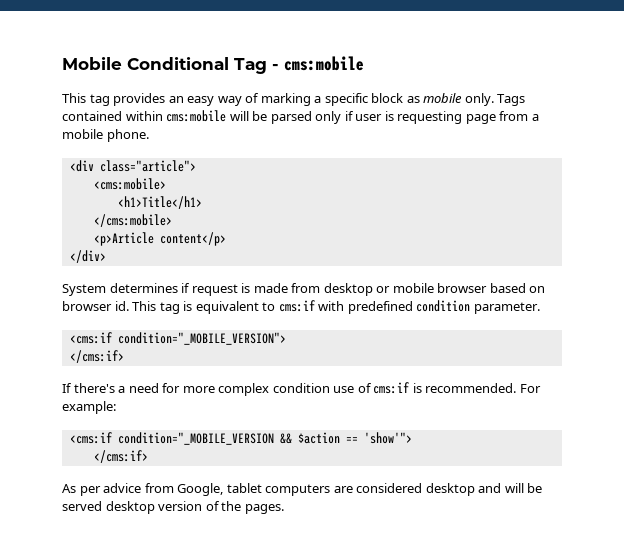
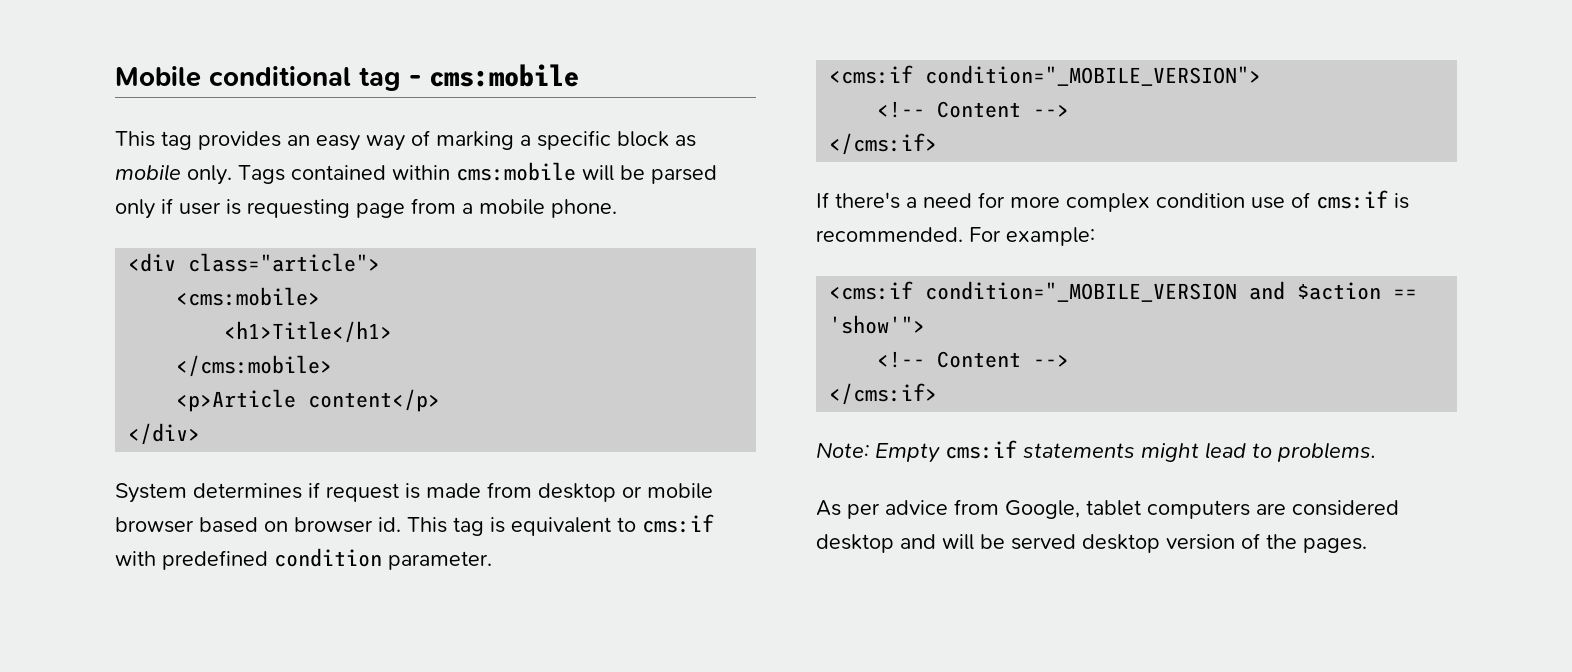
[127,57,267,74] Conditional Tag -> [209,66,401,91] conditional tag
(286, 338) none -> [877,101,1070,118] // <!-- Content -->
[279,433,292,444] && -> [1249,281,1286,300] and
[93,450,148,463] </cms:if> -> [877,351,1070,368] [829,383,938,405] [816,440,1376,463] <!-- Content --> // </cms:if> // Note: Empty cms:if statements might lead to problems.

